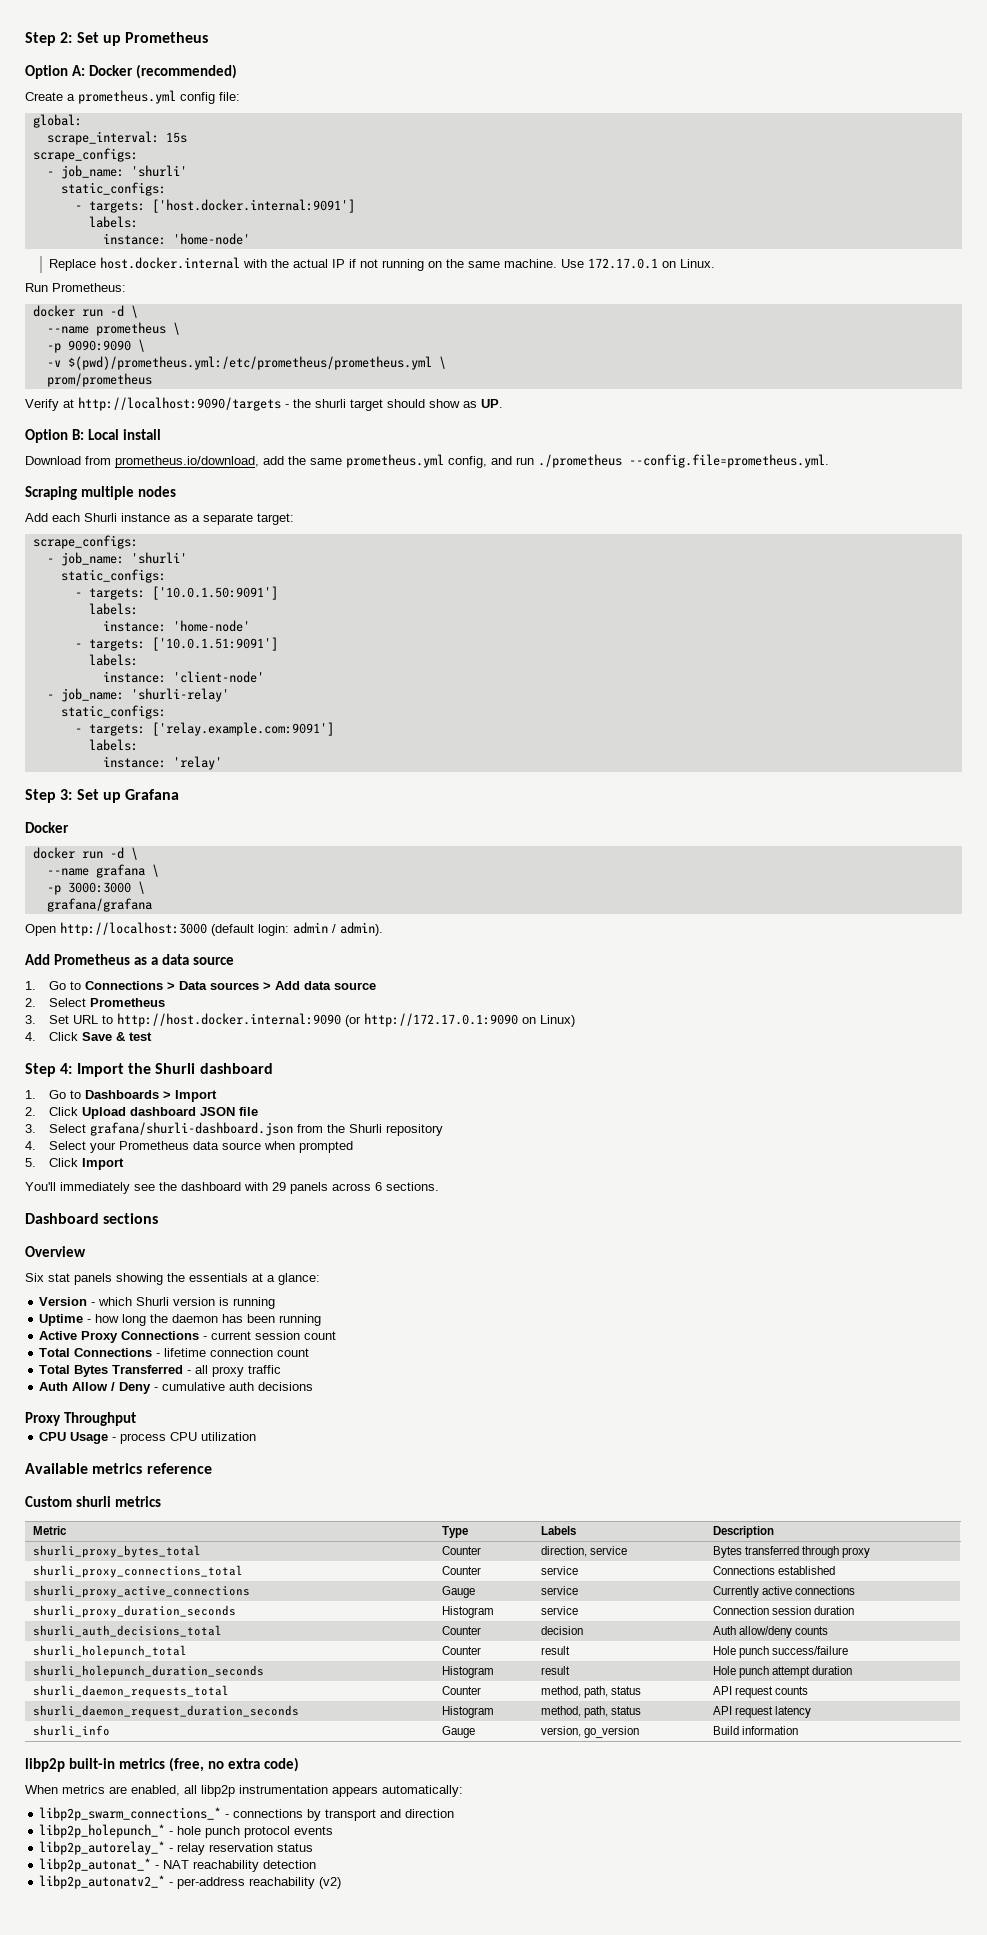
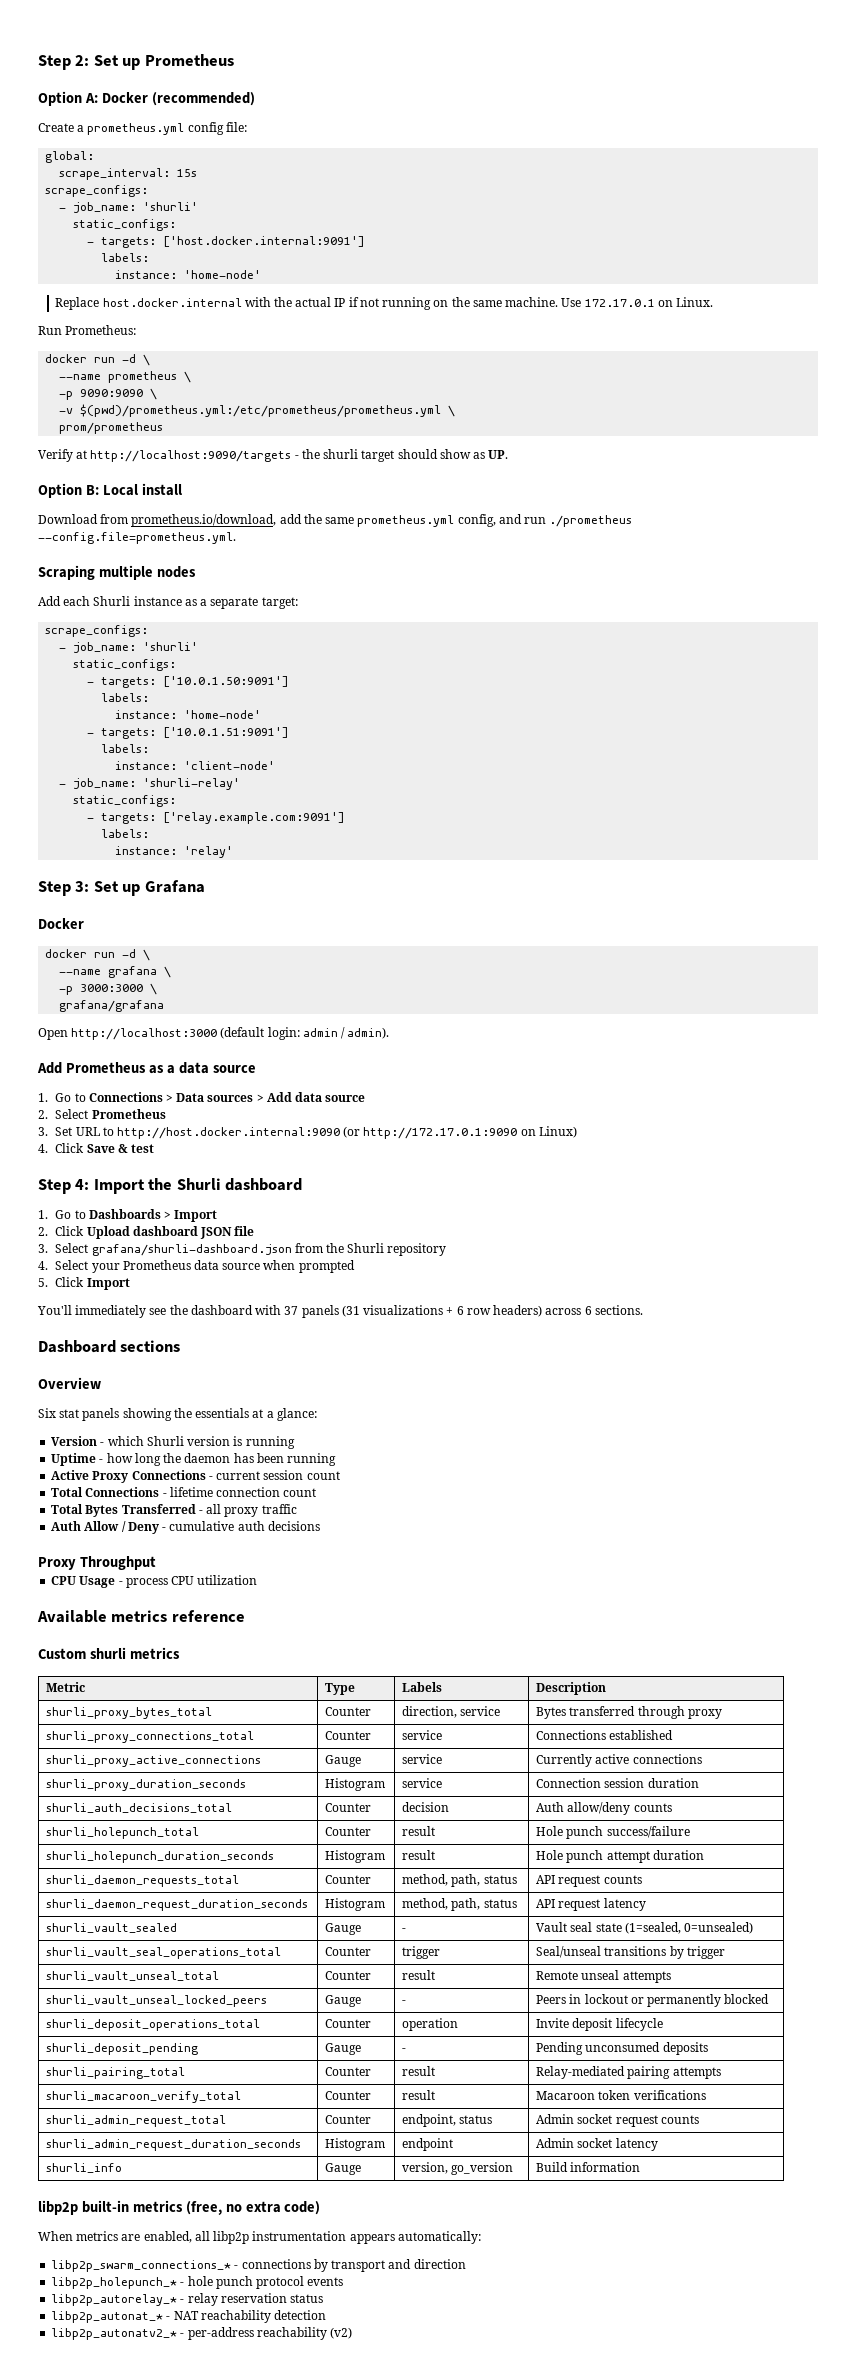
[272,1182,328,1194] 29 panels -> [284,1305,543,1318] 37 panels (31 visualizations + 6 row headers)
(812, 1712) none -> [46,1923,178,1933] [325,1923,362,1935] [402,1928,407,1932] [536,1922,754,1934] [46,1947,282,1959] [325,1947,372,1956] [402,1946,441,1959] [536,1946,725,1959] [46,1971,220,1981] [325,1971,372,1980] [402,1970,436,1980] [536,1970,671,1983] [46,1995,268,2007] [325,1995,362,2007] [402,2000,407,2004] [536,1994,770,2007] [46,2019,261,2031] [325,2019,372,2028] [402,2018,459,2031] [536,2018,663,2031] [46,2043,199,2055] [325,2043,362,2055] [402,2048,407,2052] [536,2042,708,2055] [46,2067,186,2079] [325,2067,372,2076] [402,2066,436,2076] [536,2066,721,2079] [46,2091,242,2103] [325,2091,372,2100] [402,2090,436,2100] [536,2090,706,2100] [46,2115,227,2127] [325,2115,372,2124] [402,2114,493,2127] [536,2114,699,2127] [46,2139,302,2151] [325,2138,386,2151] [402,2138,454,2151] [536,2138,658,2151] // shurli_vault_sealed | Gauge | - | Vault seal state (1=sealed, 0=unsealed) // shurli_vault_seal_operations_total | Counter | trigger | Seal/unseal transitions by trigger // shurli_vault_unseal_total | Counter | result | Remote unseal attempts // shurli_vault_unseal_locked_peers | Gauge | - | Peers in lockout or permanently blocked // shurli_deposit_operations_total | Counter | operation | Invite deposit lifecycle // shurli_deposit_pending | Gauge | - | Pending unconsumed deposits // shurli_pairing_total | Counter | result | Relay-mediated pairing attempts // shurli_macaroon_verify_total | Counter | result | Macaroon token verifications // shurli_admin_request_total | Counter | endpoint, status | Admin socket request counts // shurli_admin_request_duration_seconds | Histogram | endpoint | Admin socket latency

